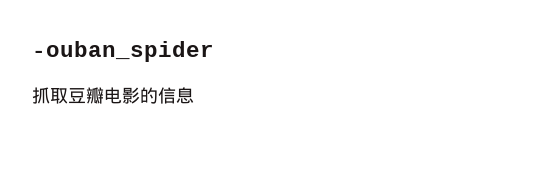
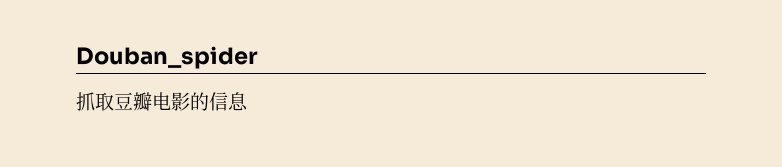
[32,41,214,62] -ouban_spider -> [76,46,258,69] Douban_spider

